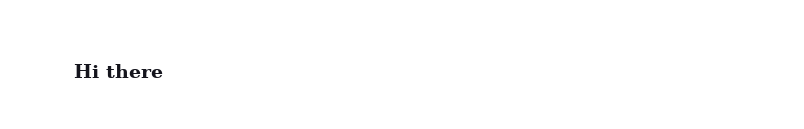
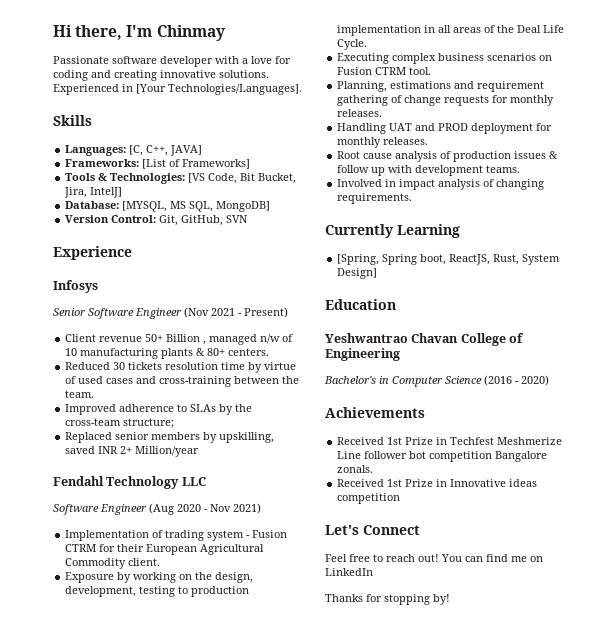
[106,64,163,78] there -> [75,25,225,41] [53,56,291,67] [53,70,269,81] [53,84,302,95] [53,115,92,126] [65,145,203,156] [65,159,251,169] [65,173,297,184] [64,187,123,198] [65,201,271,212] [65,215,249,226] [53,246,132,260] [53,280,98,293] [53,307,288,319] [65,334,294,345] [65,348,270,359] [65,362,297,373] [65,376,300,387] [65,390,95,398] [65,404,253,415] [65,418,175,428] [65,432,275,443] [65,446,200,457] [53,476,206,489] [53,503,261,515] [65,530,288,541] [65,544,265,555] [65,558,161,569] [65,572,254,583] [65,586,250,597] [337,25,565,36] [337,39,368,50] [337,53,553,64] [337,67,432,75] [337,81,545,92] [337,95,555,106] [337,109,383,117] [337,123,553,134] [337,137,429,148] [337,151,559,162] [337,165,521,176] [337,179,545,190] [337,193,413,204] [325,224,460,238] [337,254,561,265] [337,268,378,279] [325,299,396,310] [325,333,525,346] [325,348,400,361] [324,375,549,387] [325,407,425,418] [337,437,563,445] [337,451,548,462] [337,465,374,473] [337,479,538,487] [337,493,401,504] [325,525,420,535] [325,554,543,562] [325,568,373,576] [325,594,450,605] there, I'm Chinmay // Passionate software developer with a love for coding and creating innovative solutions. Experienced in [Your Technologies/Languages]. // Skills // Languages: [C, C++, JAVA] // Frameworks: [List of Frameworks] // Tools & Technologies: [VS Code, Bit Bucket, Jira, IntelJ] // Database: [MYSQL, MS SQL, MongoDB] // Version Control: Git, GitHub, SVN // Experience // Infosys // Senior Software Engineer (Nov 2021 - Present) // Client revenue 50+ Billion , managed n/w of 10 manufacturing plants & 80+ centers. // Reduced 30 tickets resolution time by virtue of used cases and cross-training between the team. // Improved adherence to SLAs by the cross-team structure; // Replaced senior members by upskilling, saved INR 2+ Million/year // Fendahl Technology LLC // Software Engineer (Aug 2020 - Nov 2021) // Implementation of trading system - Fusion CTRM for their European Agricultural Commodity client. // Exposure by working on the design, development, testing to production implementation in all areas of the Deal Life Cycle. // Executing complex business scenarios on Fusion CTRM tool. // Planning, estimations and requirement gathering of change requests for monthly releases. // Handling UAT and PROD deployment for monthly releases. // Root cause analysis of production issues & follow up with development teams. // Involved in impact analysis of changing requirements. // Currently Learning // [Spring, Spring boot, ReactJS, Rust, System Design] // Education // Yeshwantrao Chavan College of Engineering // Bachelor's in Computer Science (2016 - 2020) // Achievements // Received 1st Prize in Techfest Meshmerize Line follower bot competition Bangalore zonals. // Received 1st Prize in Innovative ideas competition // Let's Connect // Feel free to reach out! You can find me on LinkedIn // Thanks for stopping by!

